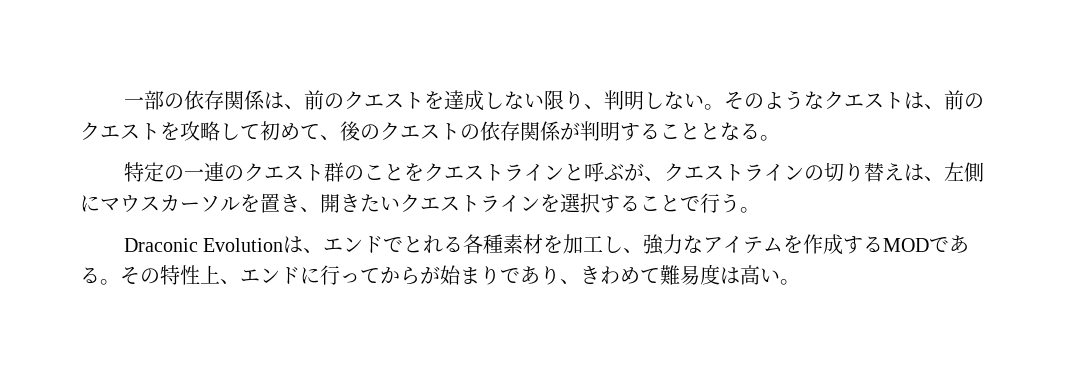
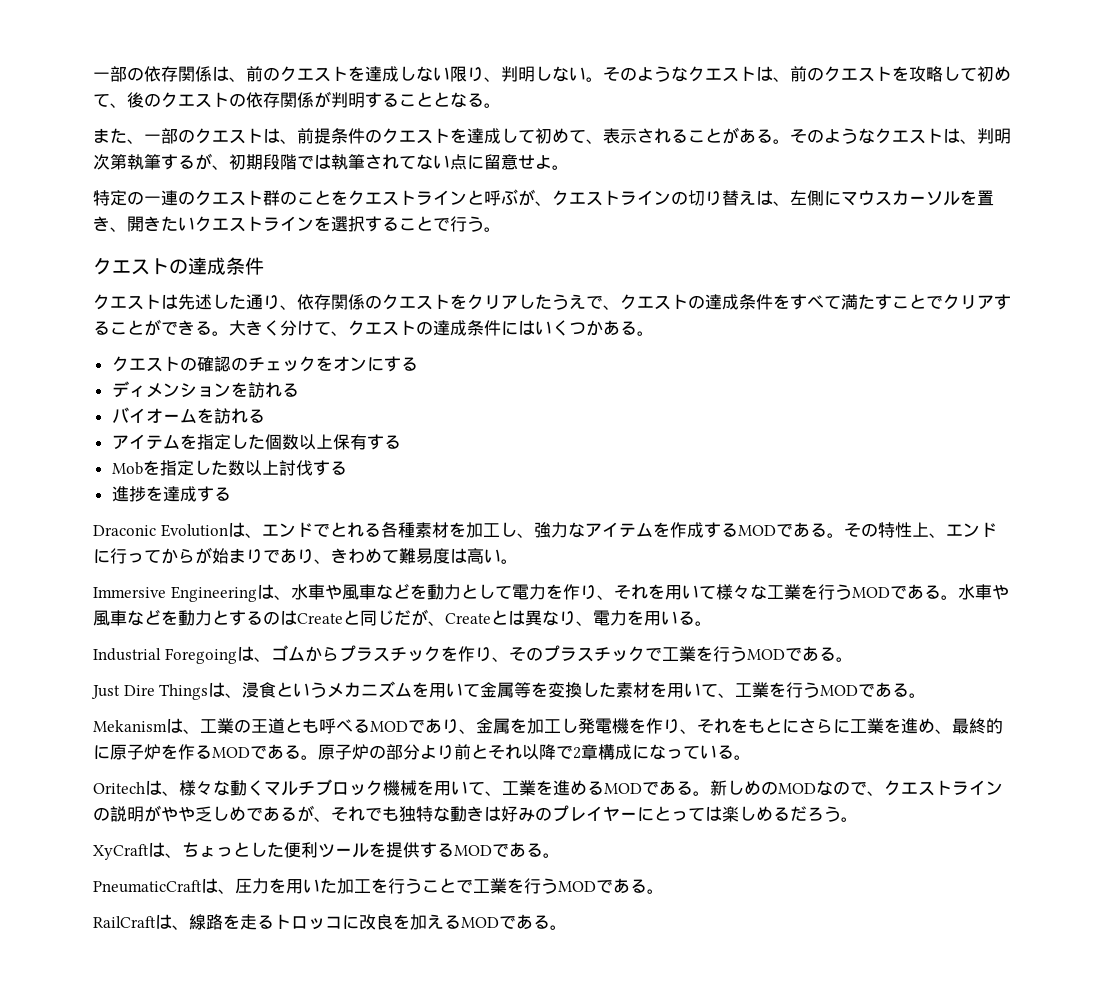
(780, 138) none -> [93,127,1011,144] [93,153,569,170] // また、一部のクエストは、前提条件のクエストを達成して初めて、表示されることがある。そのようなクエストは、判明次第執筆するが、初期段階では執筆されてない点に留意せよ。
(760, 210) none -> [93,257,264,275] [93,294,1011,310] [93,319,654,336] [111,356,418,372] [111,381,299,398] [111,407,265,424] [111,434,401,450] [111,460,347,476] [111,486,231,502] // クエストの達成条件 // クエストは先述した通り、依存関係のクエストをクリアしたうえで、クエストの達成条件をすべて満たすことでクリアすることができる。大きく分けて、クエストの達成条件にはいくつかある。 // クエストの確認のチェックをオンにする // ディメンションを訪れる // バイオームを訪れる // アイテムを指定した個数以上保有する // Mobを指定した数以上討伐する // 進捗を達成する
(800, 282) none -> [93,583,1009,602] [93,609,712,626] [93,645,853,664] [91,681,927,700] [93,718,1003,734] [93,744,751,760] [93,779,1003,796] [93,805,858,822] [93,842,560,860] [93,878,664,894] [93,914,567,930] // Immersive Engineeringは、水車や風車などを動力として電力を作り、それを用いて様々な工業を行うMODである。水車や風車などを動力とするのはCreateと同じだが、Createとは異なり、電力を用いる。 // Industrial Foregoingは、ゴムからプラスチックを作り、そのプラスチックで工業を行うMODである。 // Just Dire Thingsは、浸食というメカニズムを用いて金属等を変換した素材を用いて、工業を行うMODである。 // Mekanismは、工業の王道とも呼べるMODであり、金属を加工し発電機を作り、それをもとにさらに工業を進め、最終的に原子炉を作るMODである。原子炉の部分より前とそれ以降で2章構成になっている。 // Oritechは、様々な動くマルチブロック機械を用いて、工業を進めるMODである。新しめのMODなので、クエストラインの説明がやや乏しめであるが、それでも独特な動きは好みのプレイヤーにとっては楽しめるだろう。 // XyCraftは、ちょっとした便利ツールを提供するMODである。 // PneumaticCraftは、圧力を用いた加工を行うことで工業を行うMODである。 // RailCraftは、線路を走るトロッコに改良を加えるMODである。

